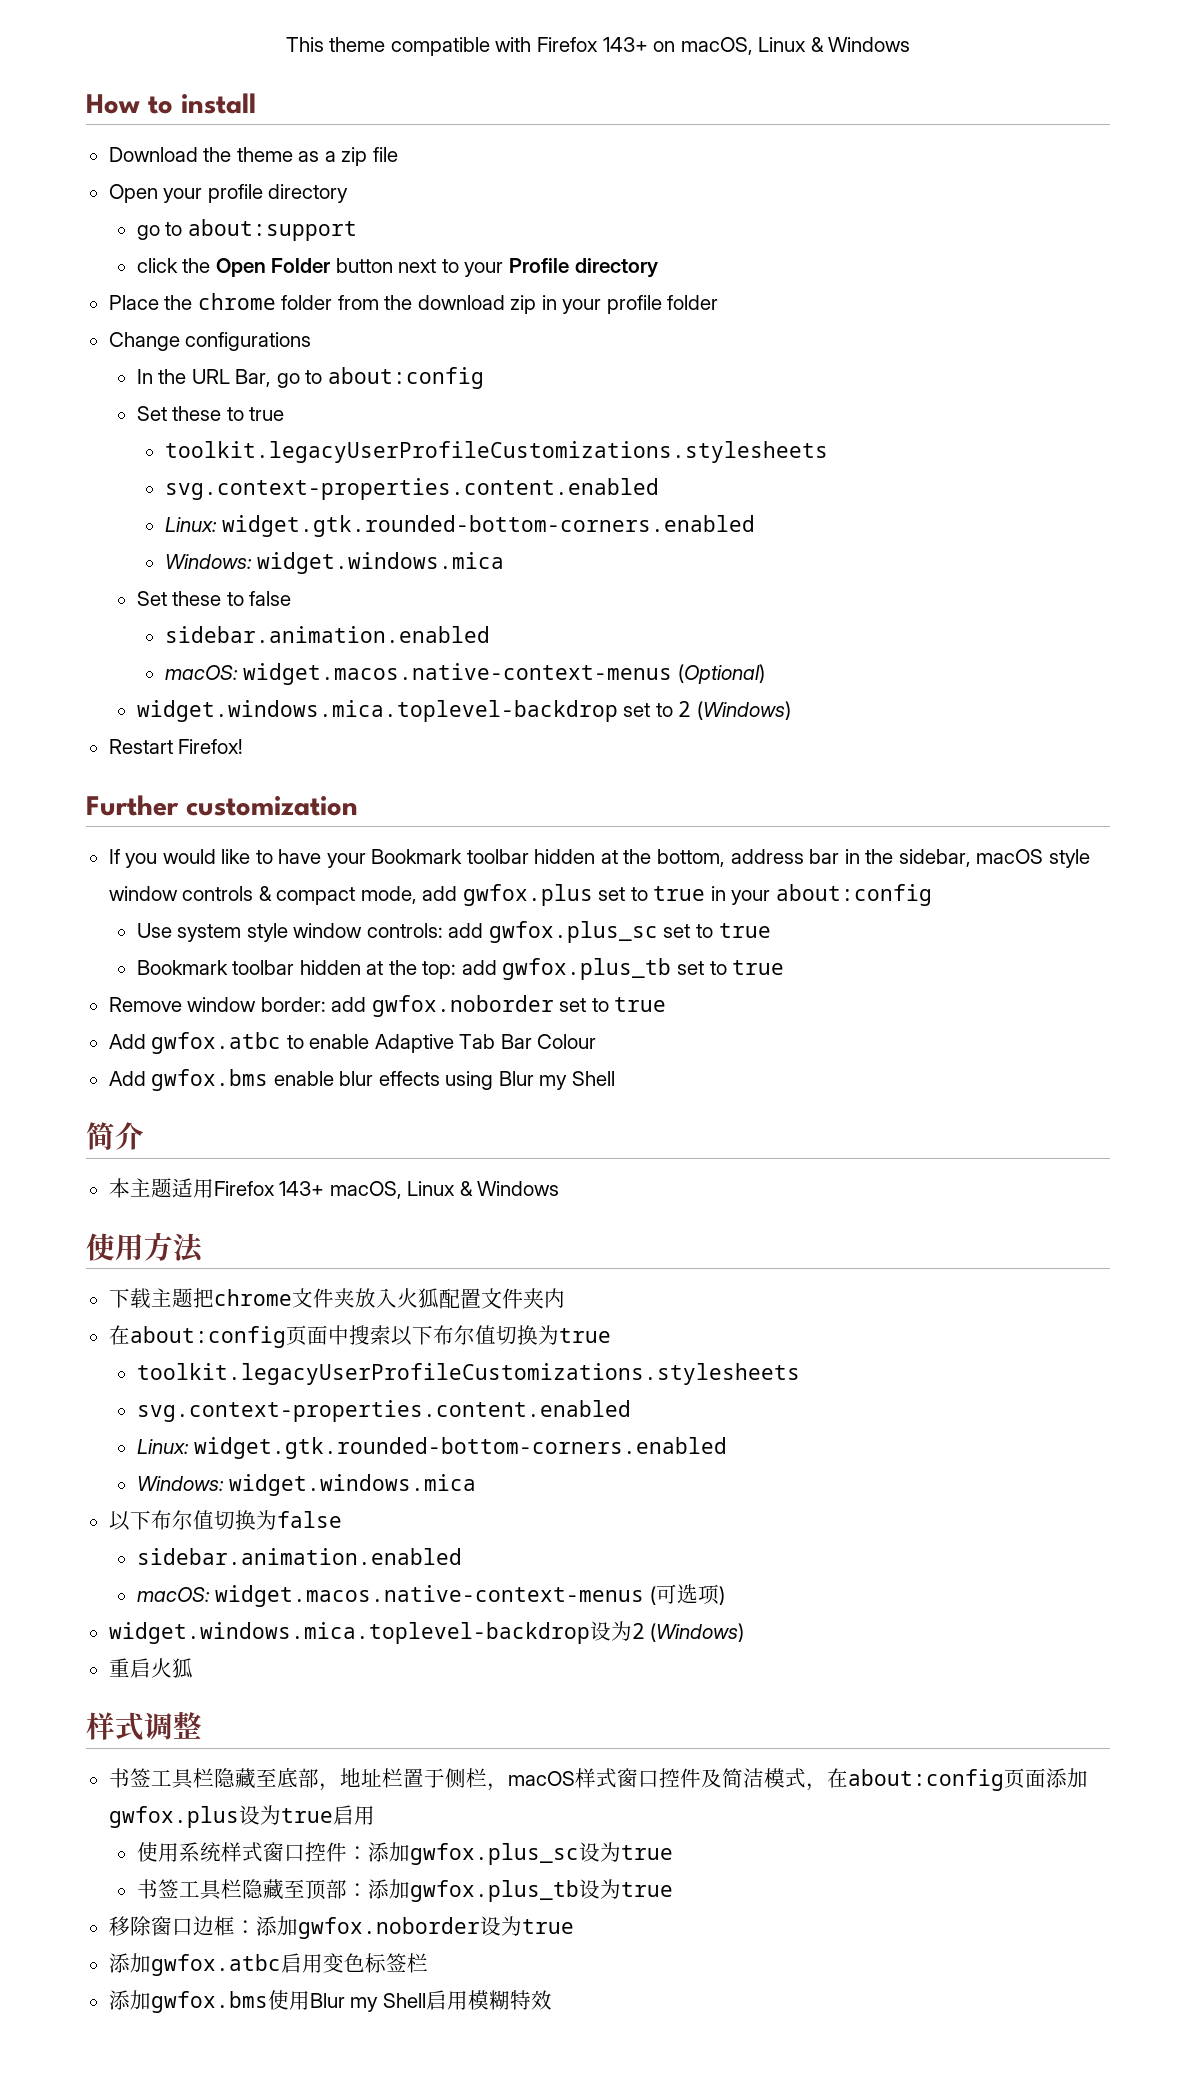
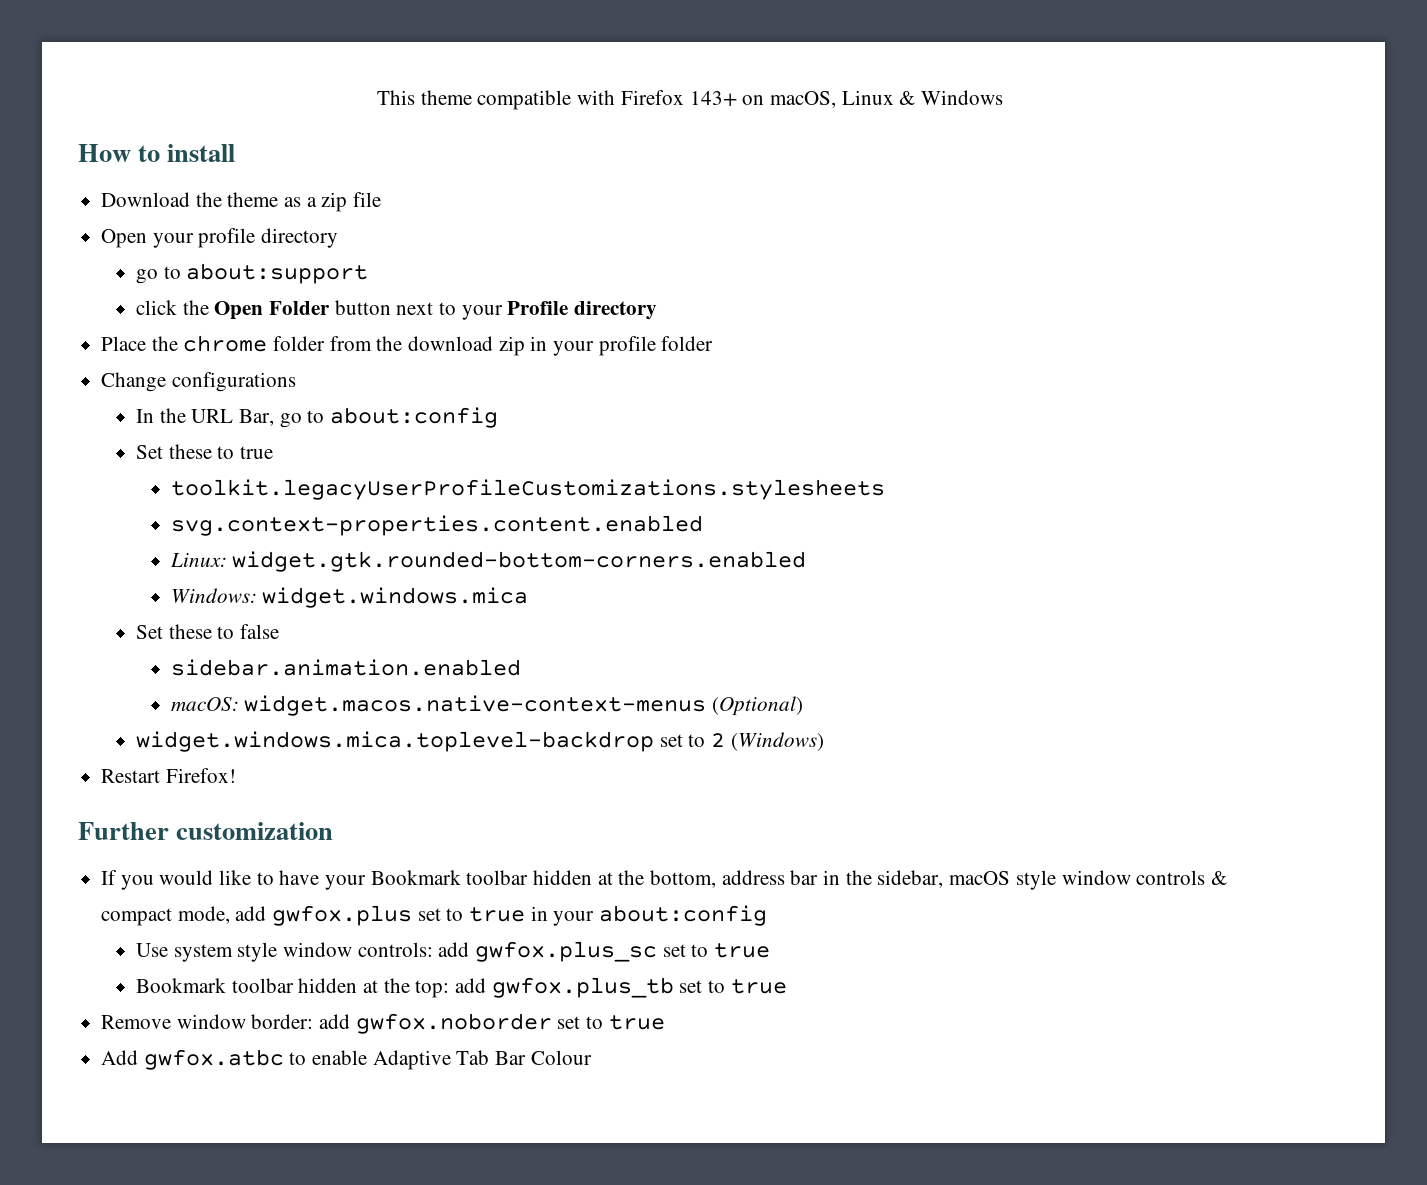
[108,1069,615,1091] [86,1122,144,1150] [108,1178,560,1199] [86,1232,204,1263] [108,1288,565,1309] [108,1325,611,1348] [136,1363,800,1385] [136,1400,631,1422] [136,1437,728,1459] [136,1474,477,1496] [108,1510,342,1531] [136,1548,462,1565] [136,1584,725,1607] [108,1621,745,1644] [108,1658,193,1678] [86,1712,202,1741] [108,1768,1088,1791] [108,1805,375,1828] [136,1842,673,1865] [136,1879,673,1902] [108,1916,574,1939] [108,1953,428,1976] [108,1990,552,2013] // Add gwfox.bms enable blur effects using Blur my Shell // 简介 // 本主题适用Firefox 143+ macOS, Linux & Windows // 使用方法 // 下载主题把chrome文件夹放入火狐配置文件夹内 // 在about:config页面中搜索以下布尔值切换为true // toolkit.legacyUserProfileCustomizations.stylesheets // svg.context-properties.content.enabled // Linux: widget.gtk.rounded-bottom-corners.enabled // Windows: widget.windows.mica // 以下布尔值切换为false // sidebar.animation.enabled // macOS: widget.macos.native-context-menus (可选项) // widget.windows.mica.toplevel-backdrop设为2 (Windows) // 重启火狐 // 样式调整 // 书签工具栏隐藏至底部，地址栏置于侧栏，macOS样式窗口控件及简洁模式，在about:config页面添加gwfox.plus设为true启用 // 使用系统样式窗口控件：添加gwfox.plus_sc设为true // 书签工具栏隐藏至顶部：添加gwfox.plus_tb设为true // 移除窗口边框：添加gwfox.noborder设为true // 添加gwfox.atbc启用变色标签栏 // 添加gwfox.bms使用Blur my Shell启用模糊特效 -> (592, 1057) none

